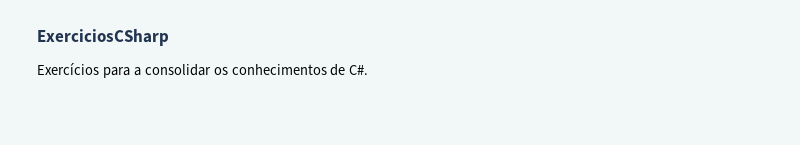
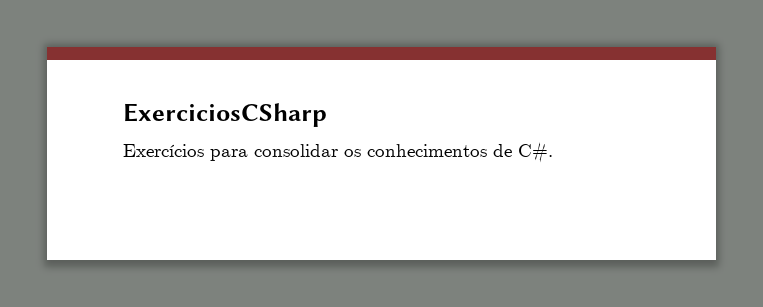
[133,67,141,76] a -> (248, 155) none

